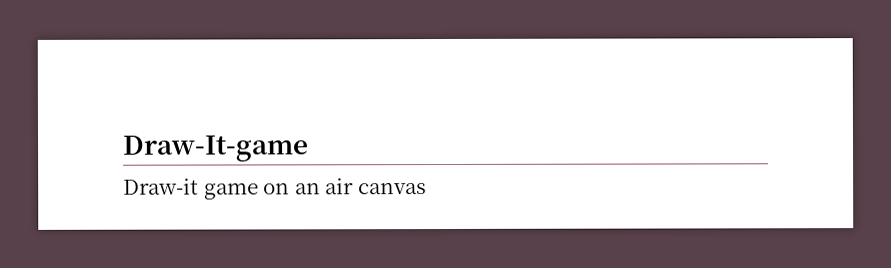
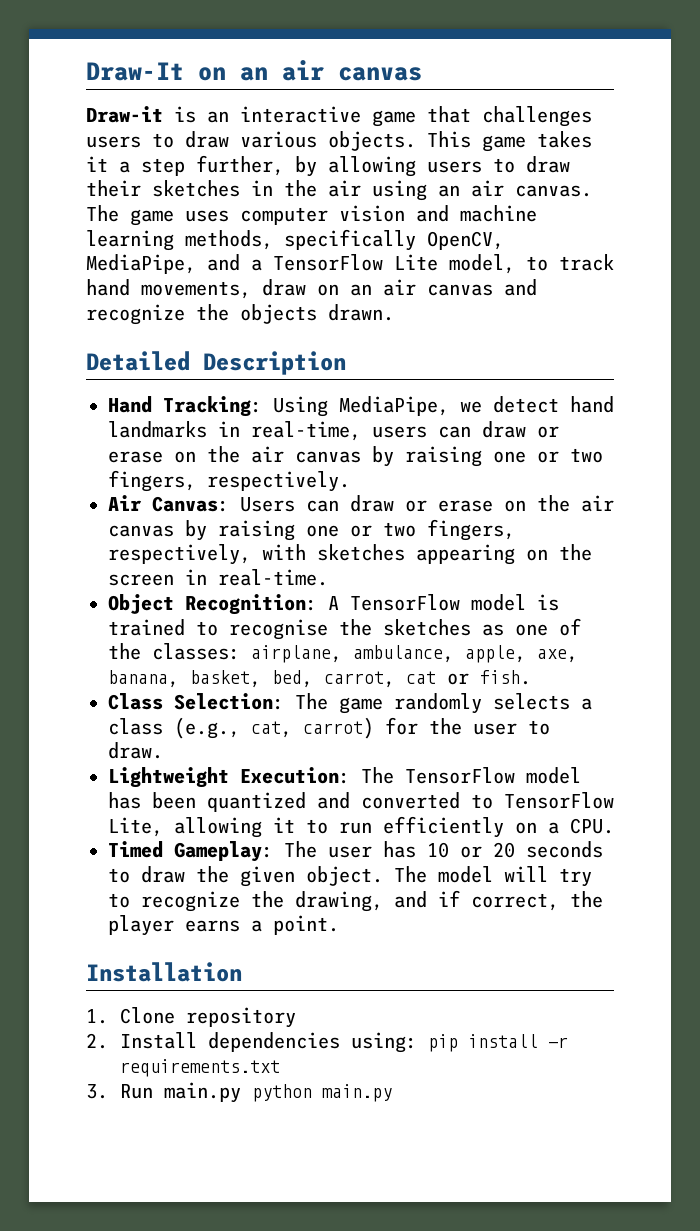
[123,135,309,162] [123,178,427,200] Draw-It-game // Draw-it game on an air canvas -> [86,60,422,81] [86,106,592,127] [86,131,592,152] [86,155,570,177] [86,180,592,201] [86,205,537,226] [86,229,504,251] [86,254,614,274] [86,279,537,299] [86,304,394,325] [86,351,346,375] [108,396,614,417] [108,421,559,441] [108,446,603,467] [108,470,350,492] [108,495,614,512] [108,519,515,541] [108,544,592,565] [108,569,328,586] [108,594,559,615] [108,618,581,640] [108,643,578,663] [108,670,531,688] [108,693,592,714] [108,717,550,739] [108,742,163,759] [108,767,581,788] [108,792,614,812] [108,816,614,838] [108,841,603,862] [108,866,592,887] [108,890,603,912] [108,915,339,936] [86,962,242,982] [86,1007,297,1028] [86,1032,569,1053] [120,1059,281,1077] [86,1082,393,1103] Draw-It on an air canvas // Draw-it is an interactive game that challenges users to draw various objects. This game takes it a step further, by allowing users to draw their sketches in the air using an air canvas. The game uses computer vision and machine learning methods, specifically OpenCV, MediaPipe, and a TensorFlow Lite model, to track hand movements, draw on an air canvas and recognize the objects drawn. // Detailed Description // Hand Tracking: Using MediaPipe, we detect hand landmarks in real-time, users can draw or erase on the air canvas by raising one or two fingers, respectively. // Air Canvas: Users can draw or erase on the air canvas by raising one or two fingers, respectively, with sketches appearing on the screen in real-time. // Object Recognition: A TensorFlow model is trained to recognise the sketches as one of the classes: airplane, ambulance, apple, axe, banana, basket, bed, carrot, cat or fish. // Class Selection: The game randomly selects a class (e.g., cat, carrot) for the user to draw. // Lightweight Execution: The TensorFlow model has been quantized and converted to TensorFlow Lite, allowing it to run efficiently on a CPU. // Timed Gameplay: The user has 10 or 20 seconds to draw the given object. The model will try to recognize the drawing, and if correct, the player earns a point. // Installation // 1. Clone repository // 2. Install dependencies using: pip install -r requirements.txt // 3. Run main.py python main.py

